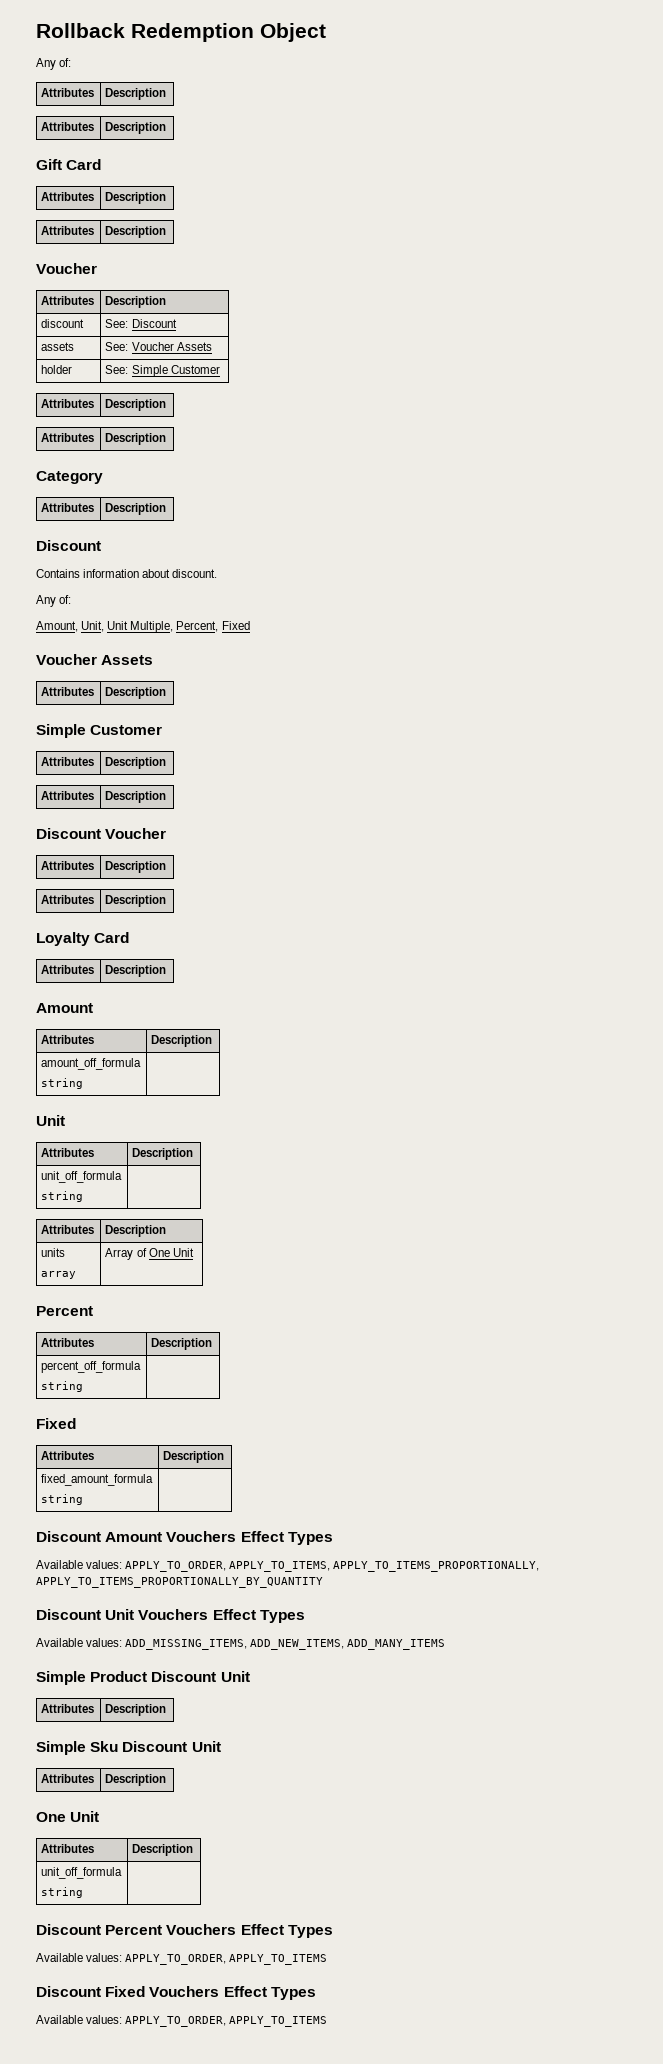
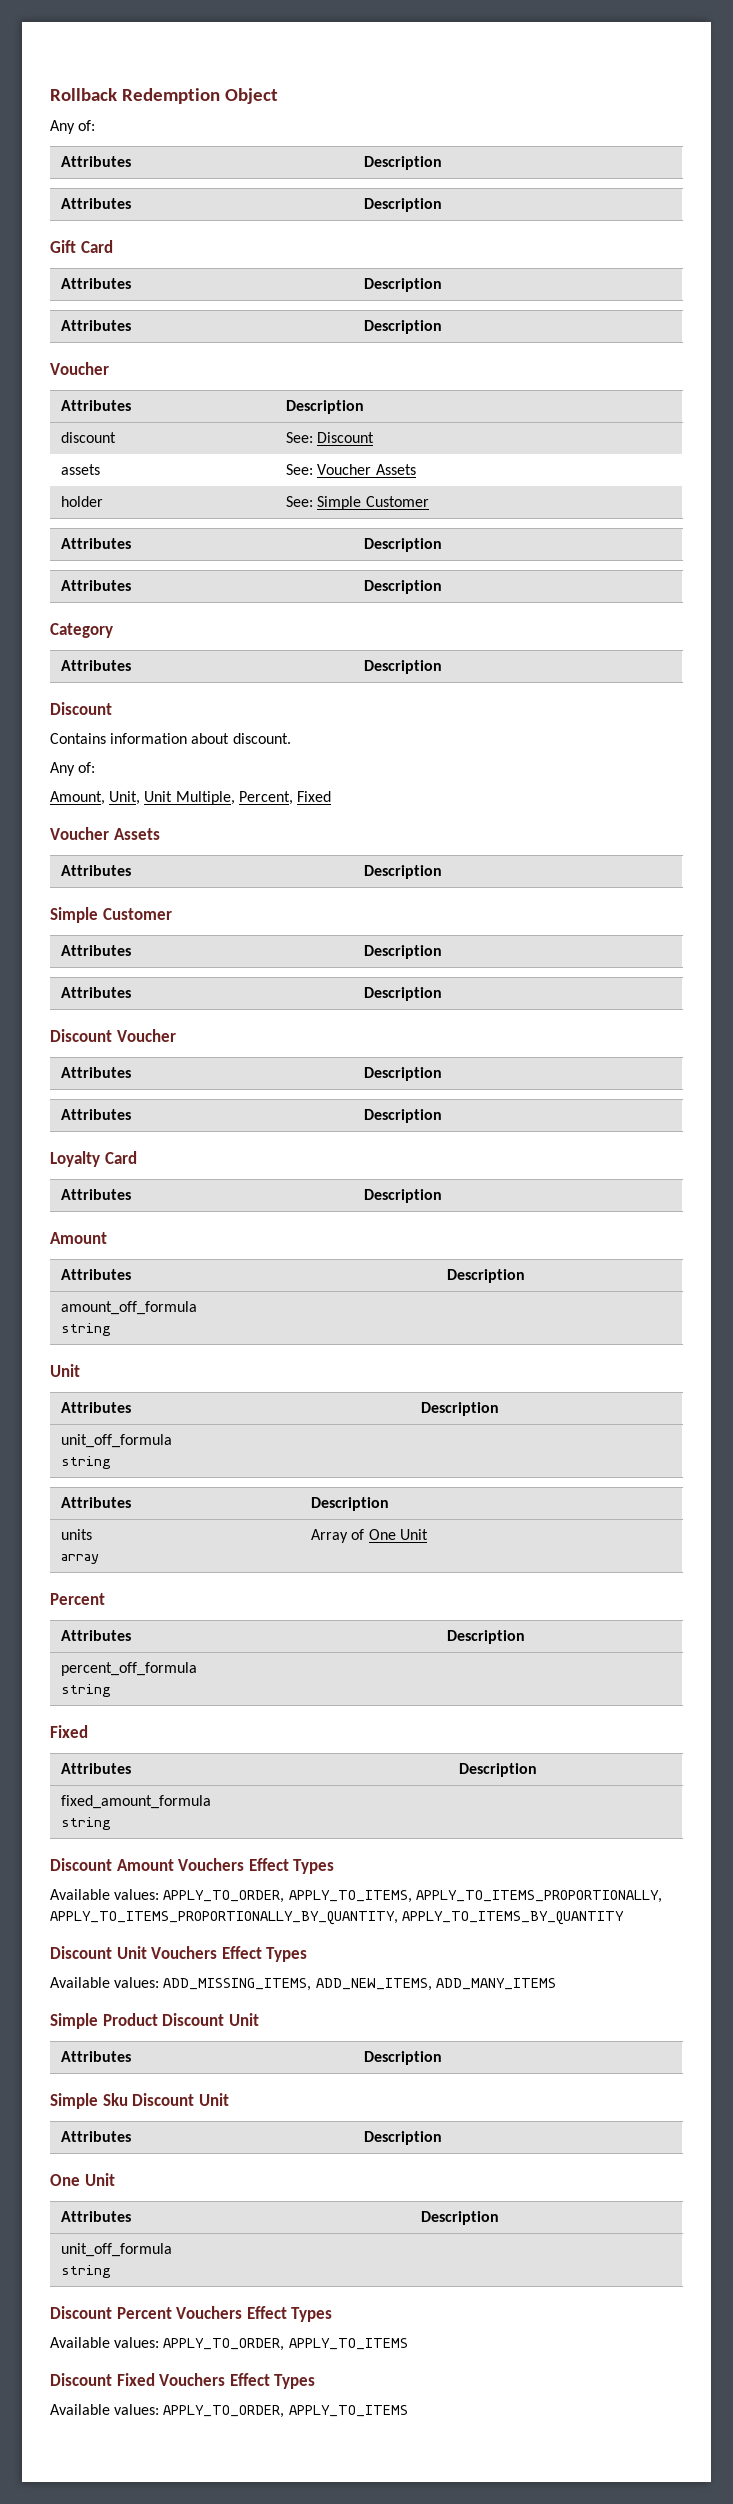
[36,1577,323,1588] APPLY_TO_ITEMS_PROPORTIONALLY_BY_QUANTITY -> [50,1911,625,1925] APPLY_TO_ITEMS_PROPORTIONALLY_BY_QUANTITY, APPLY_TO_ITEMS_BY_QUANTITY

